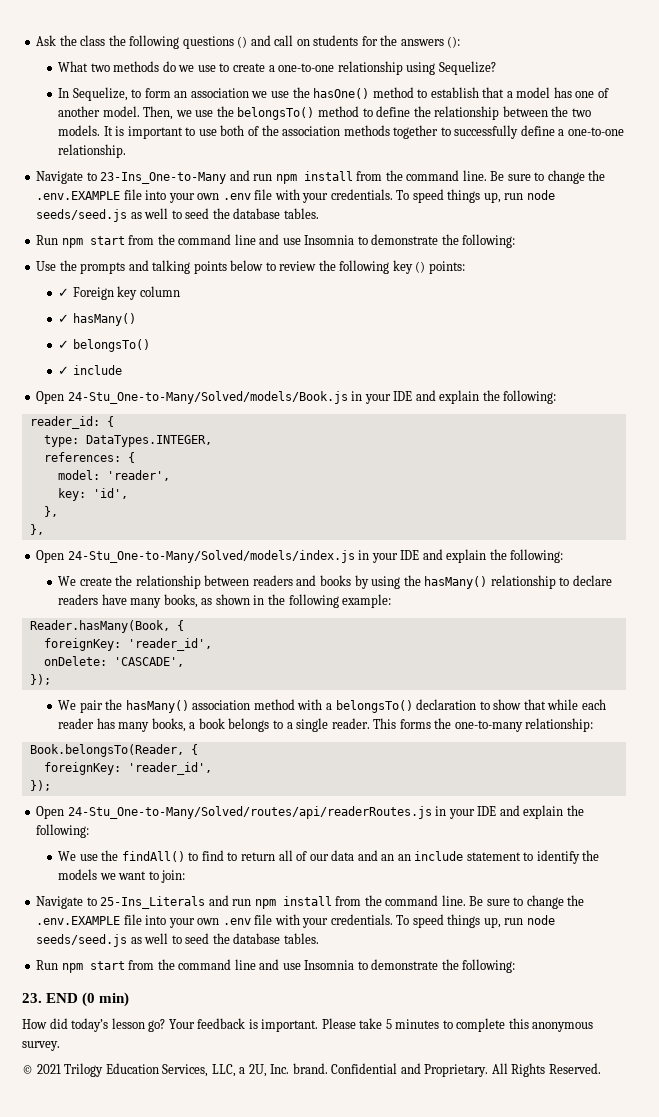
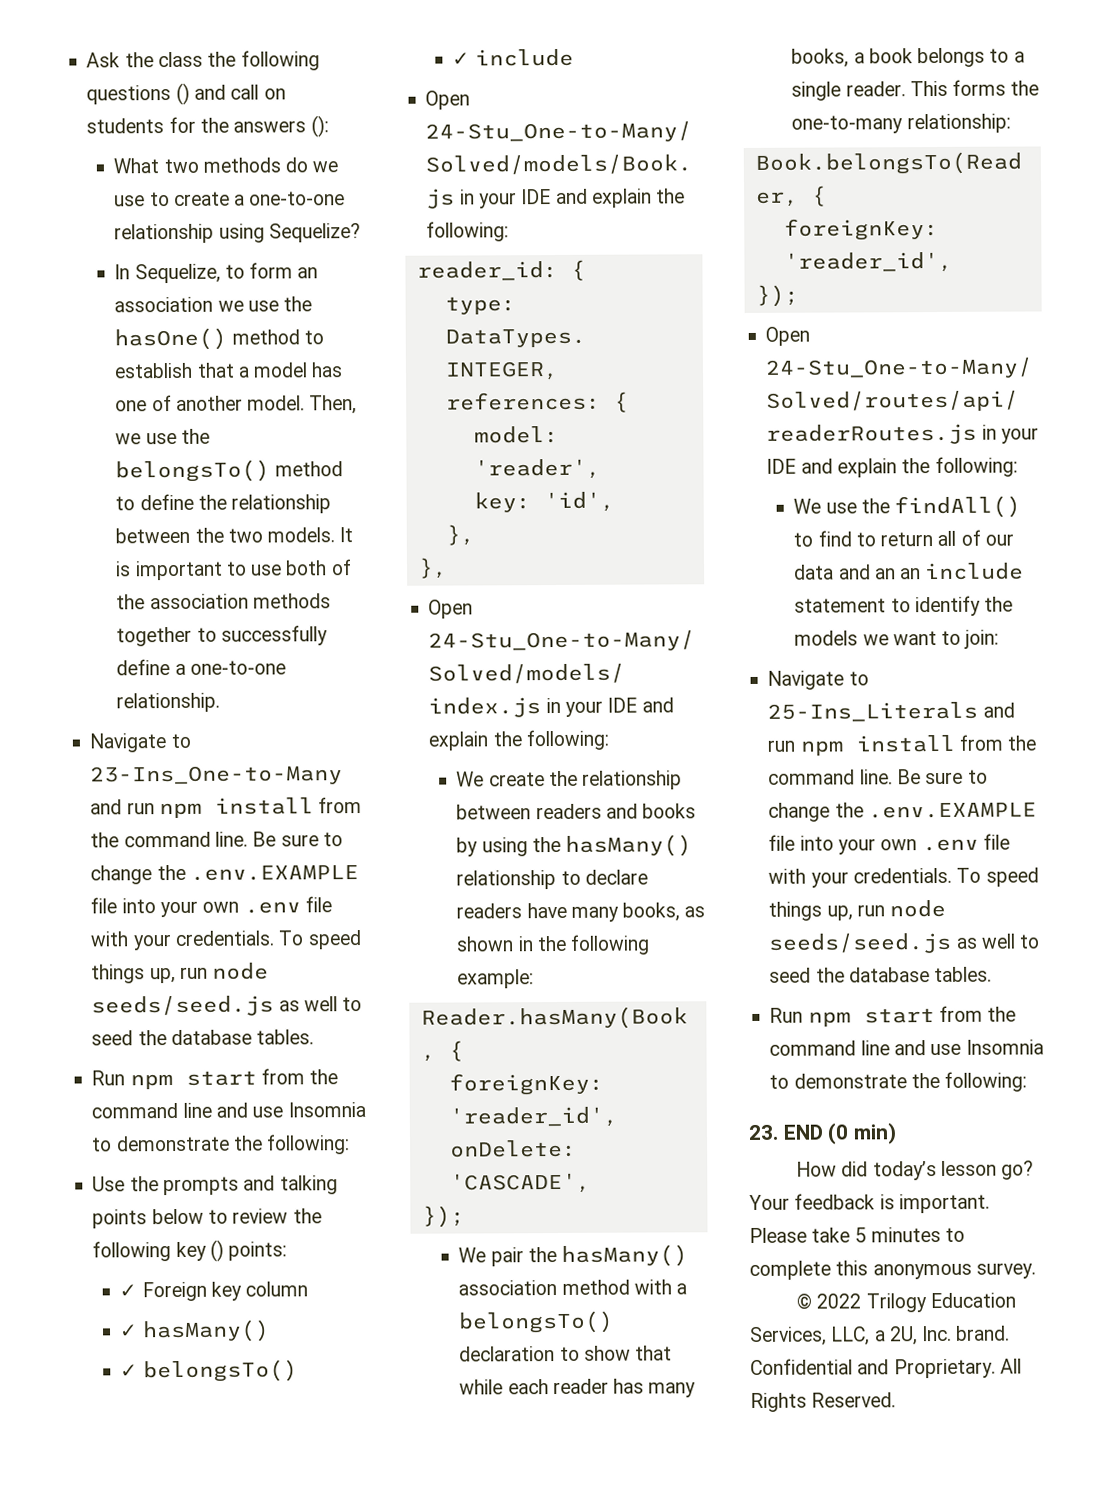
[36,1064,61,1074] 2021 -> [816,1293,862,1309] 2022

